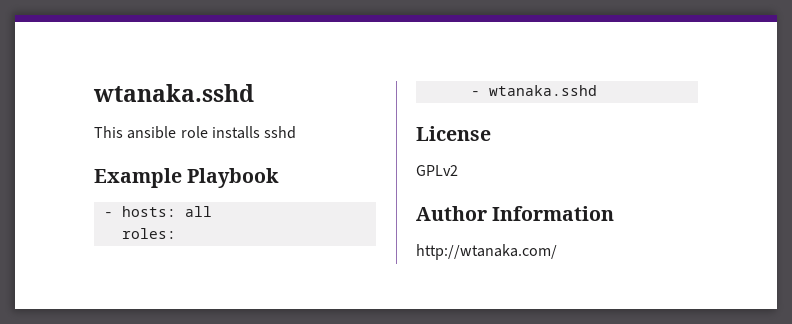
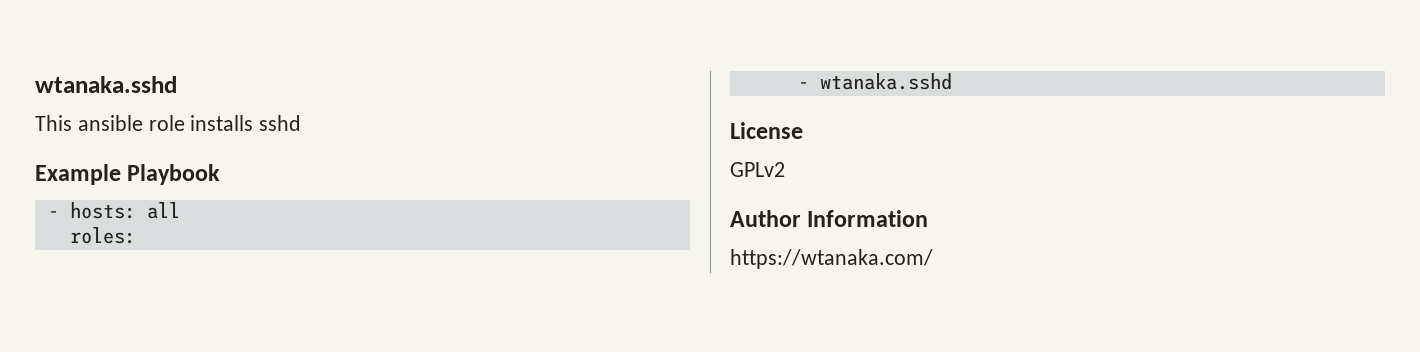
[416,244,557,260] http://wtanaka.com/ -> [730,249,933,269] https://wtanaka.com/

